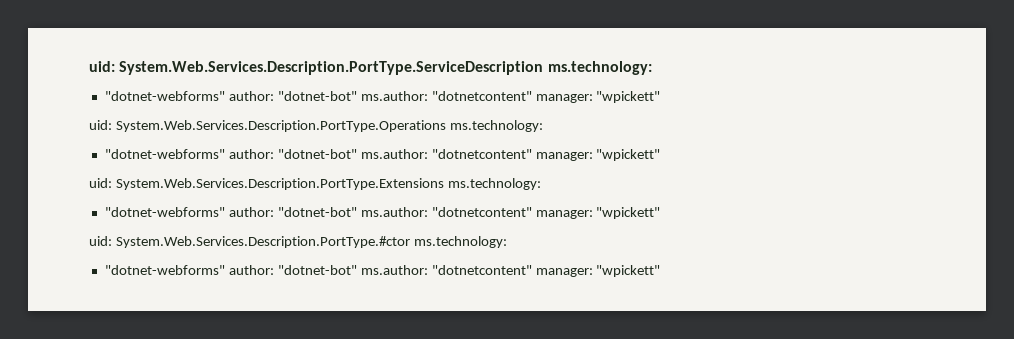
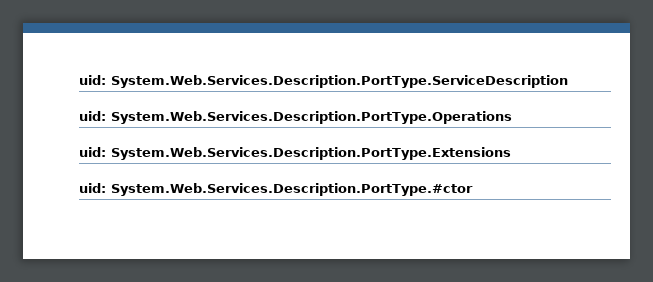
[547,61,652,75] [104,91,661,103] [89,120,543,132] [104,149,661,161] [89,178,541,190] [104,207,661,219] [89,236,507,248] [104,265,661,277] ms.technology: // "dotnet-webforms" author: "dotnet-bot" ms.author: "dotnetcontent" manager: "wpickett" // uid: System.Web.Services.Description.PortType.Operations ms.technology: // "dotnet-webforms" author: "dotnet-bot" ms.author: "dotnetcontent" manager: "wpickett" // uid: System.Web.Services.Description.PortType.Extensions ms.technology: // "dotnet-webforms" author: "dotnet-bot" ms.author: "dotnetcontent" manager: "wpickett" // uid: System.Web.Services.Description.PortType.#ctor ms.technology: // "dotnet-webforms" author: "dotnet-bot" ms.author: "dotnetcontent" manager: "wpickett" -> [79,111,512,124] [79,147,511,160] [79,183,473,196] // uid: System.Web.Services.Description.PortType.Operations // uid: System.Web.Services.Description.PortType.Extensions // uid: System.Web.Services.Description.PortType.#ctor

